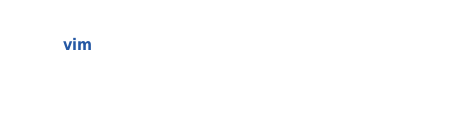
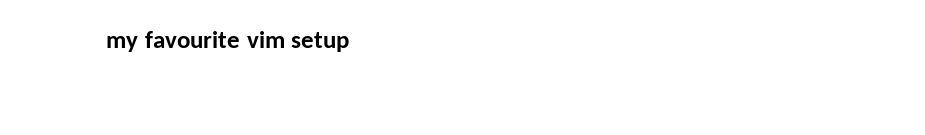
[63,37,92,50] vim -> [106,31,350,52] my favourite vim setup

